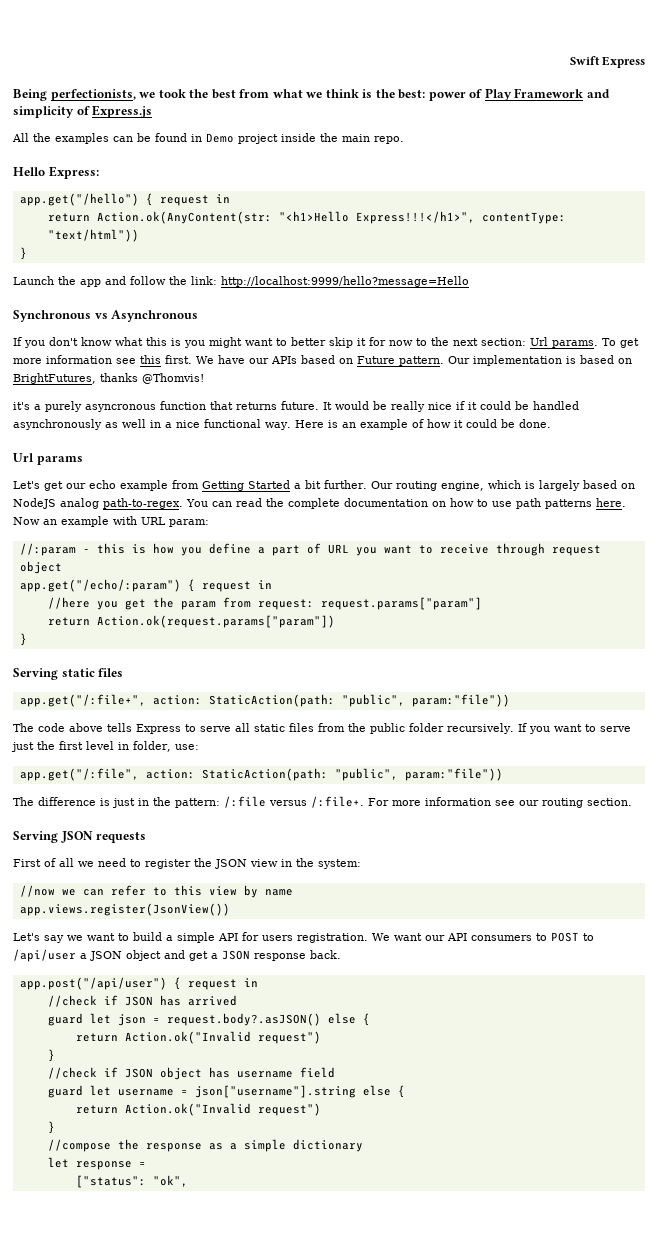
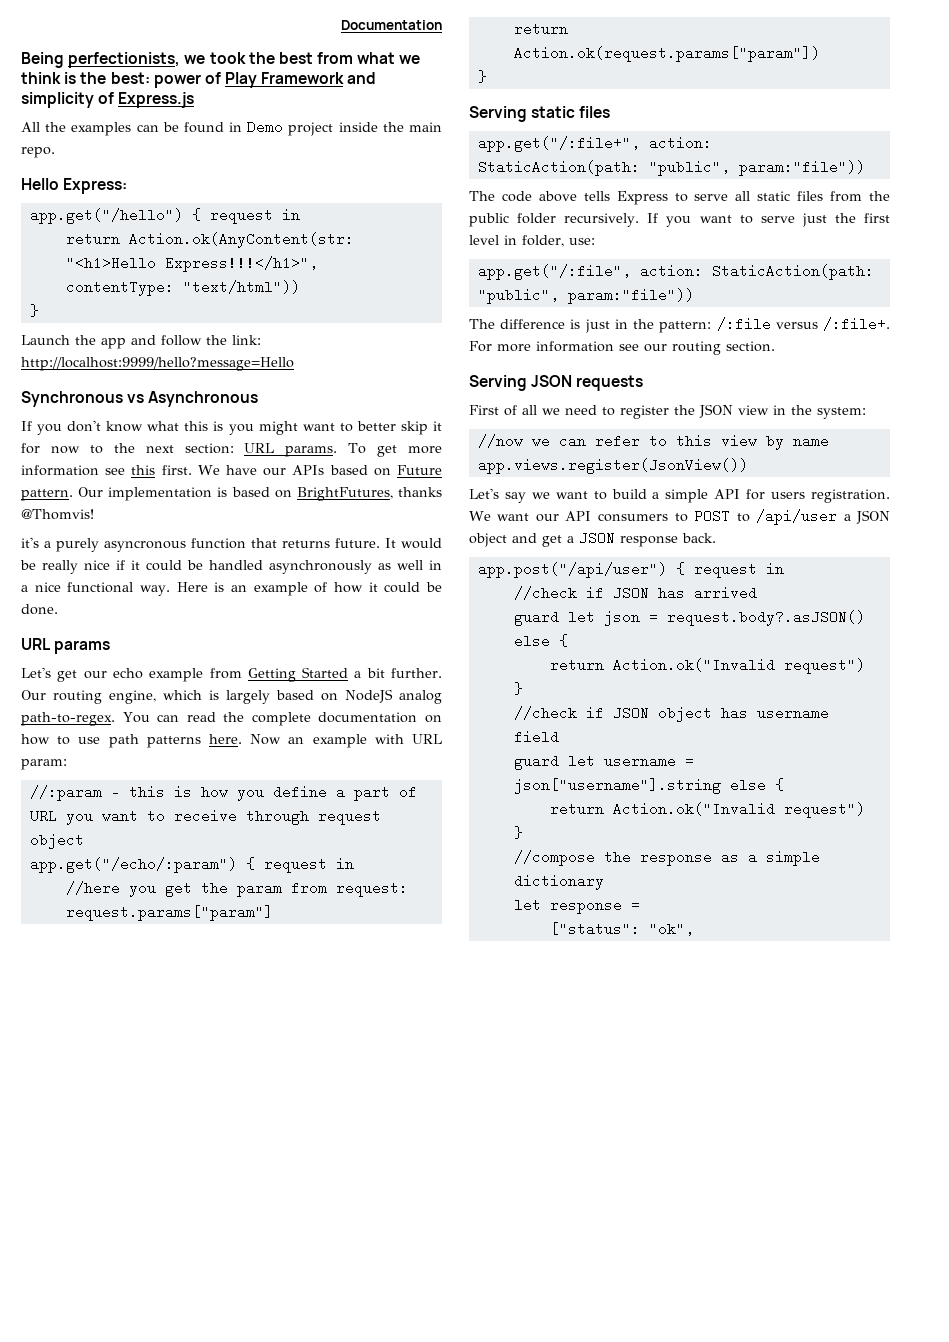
[569,56,645,68] Swift Express -> [341,20,442,30] Documentation
[530,337,548,346] Url -> [244,443,275,453] URL
[13,453,34,462] Url -> [21,638,51,650] URL

